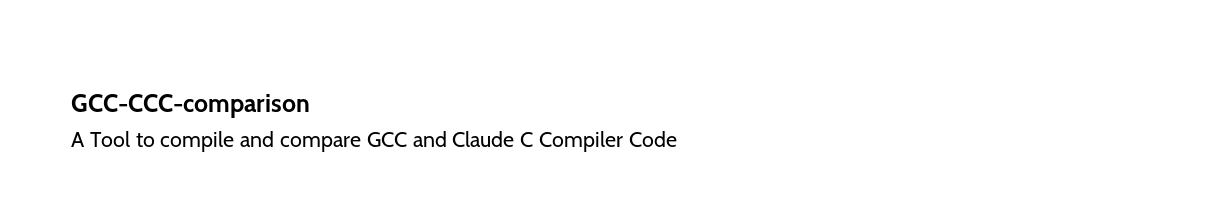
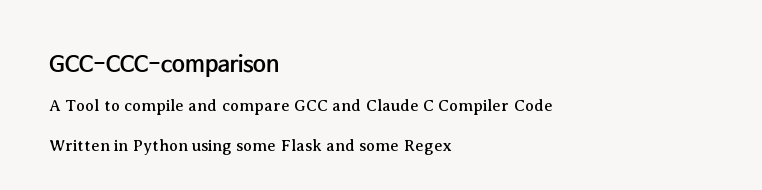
(677, 139) none -> [49,139,452,155] // Written in Python using some Flask and some Regex

